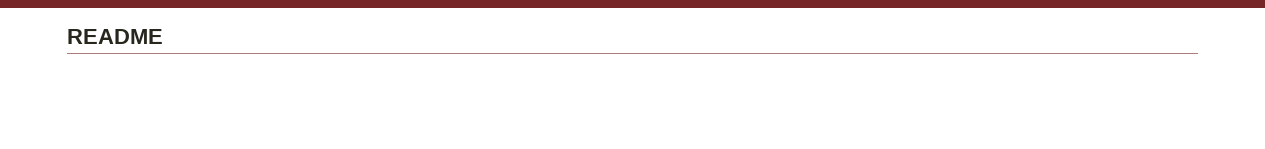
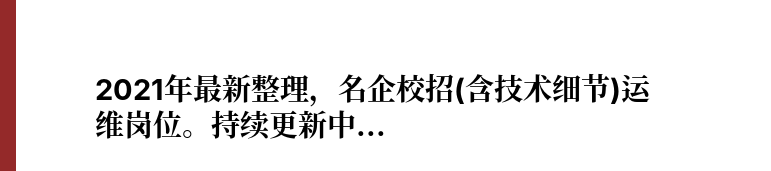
[67,29,163,44] README -> [95,73,652,107] [95,110,386,140] 2021年最新整理，名企校招(含技术细节)运维岗位。持续更新中...

